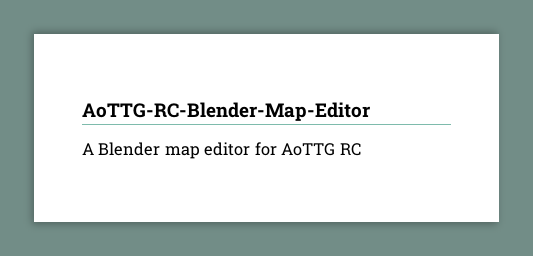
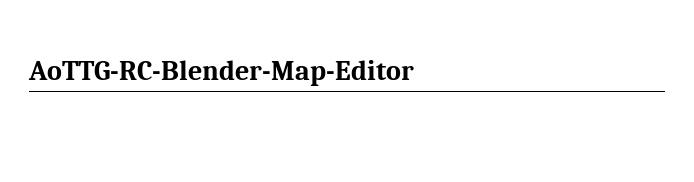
[82,142,361,159] // A Blender map editor for AoTTG RC -> (414, 73) none

